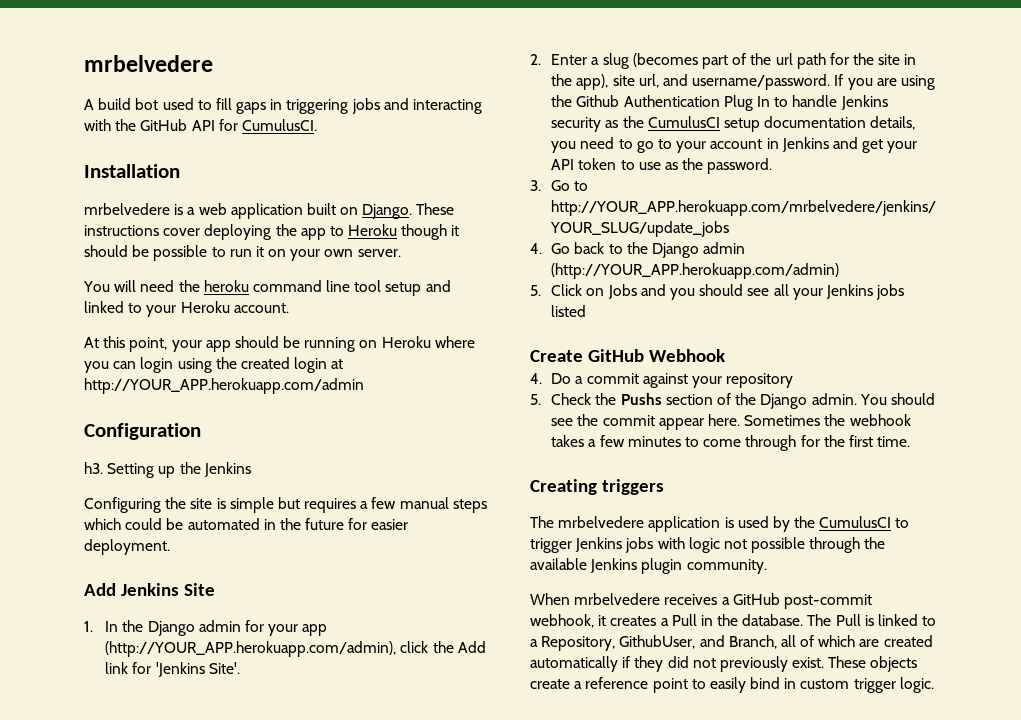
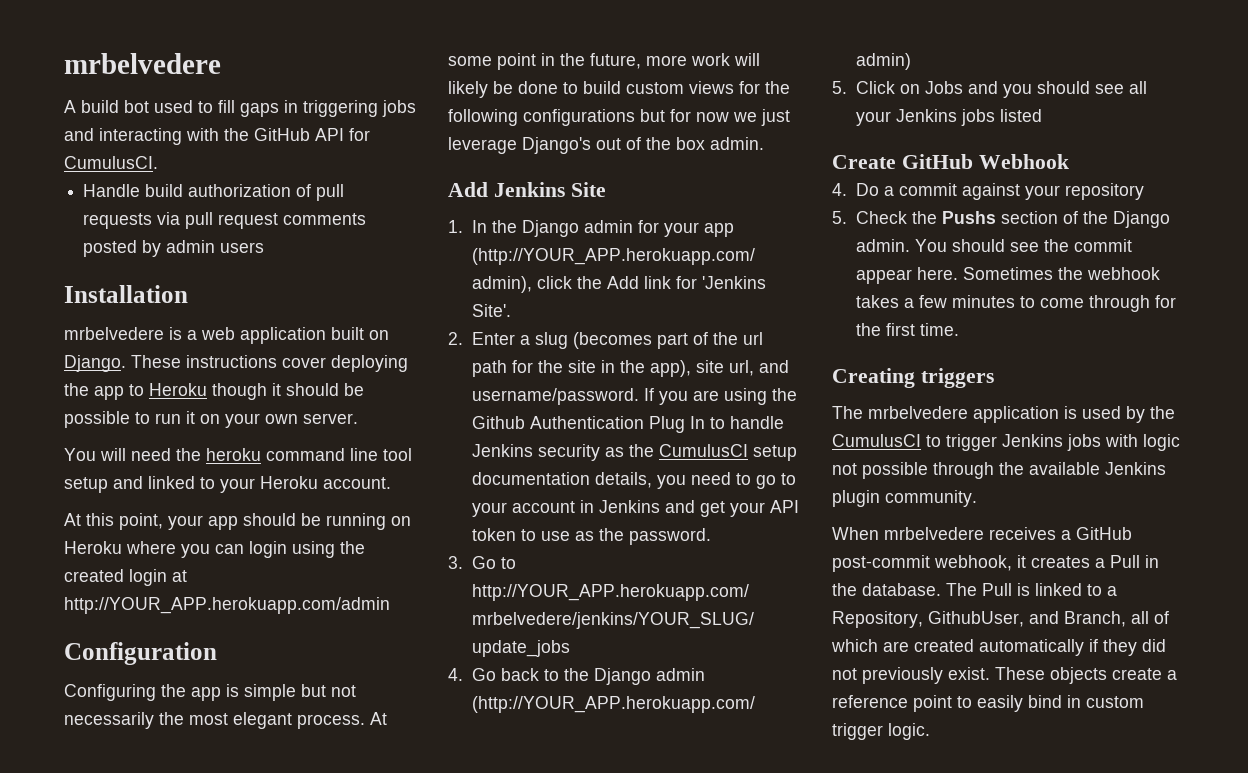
(317, 125) none -> [83,184,345,201] [83,212,367,229] [83,240,265,257] // Handle build authorization of pull requests via pull request comments posted by admin users
[84,462,251,478] // h3. Setting up the Jenkins -> (217, 653) none
[190,498,213,509] site -> [191,687,221,701] app
[304,497,487,513] [84,518,409,530] [84,539,170,555] requires a few manual steps which could be automated in the future for easier deployment. -> [331,685,356,697] [64,712,387,729] [448,53,760,70] [448,81,790,98] [448,109,790,126] [448,137,764,154] not necessarily the most elegant process. At some point in the future, more work will likely be done to build custom views for the following configurations but for now we just leverage Django's out of the box admin.

